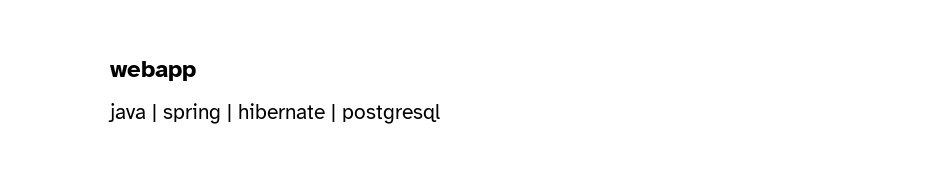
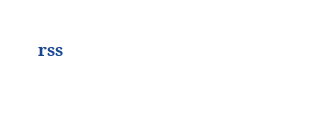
[110,61,196,81] [108,103,440,124] webapp // java | spring | hibernate | postgresql -> [38,47,63,56] rss

